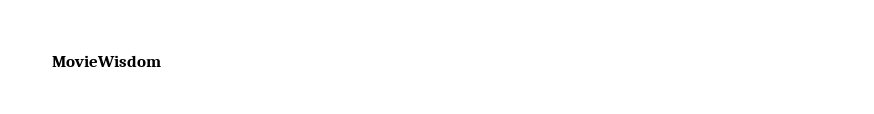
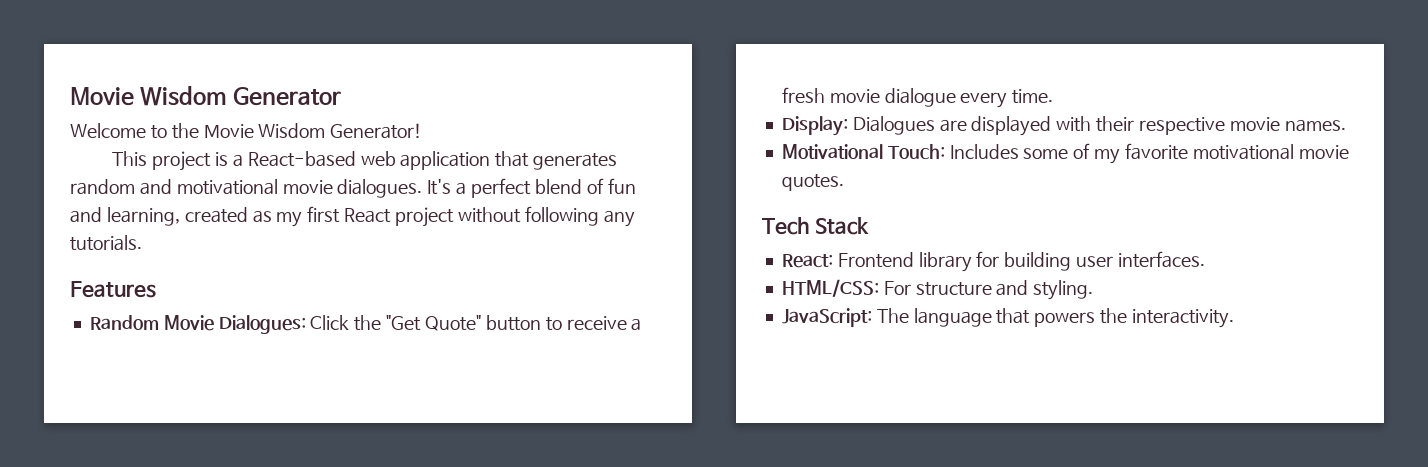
[52,55,161,67] MovieWisdom -> [70,86,342,106] [70,123,423,139] [112,151,618,171] [70,178,636,198] [70,206,635,227] [70,235,142,251] [70,281,156,298] [89,315,642,334] [781,87,1054,108] [781,116,1346,136] [781,143,1349,164] [781,174,844,191] [762,217,869,235] [781,251,1205,272] [781,279,1094,300] [781,308,1234,328] Movie Wisdom Generator // Welcome to the Movie Wisdom Generator! // This project is a React-based web application that generates random and motivational movie dialogues. It's a perfect blend of fun and learning, created as my first React project without following any tutorials. // Features // Random Movie Dialogues: Click the "Get Quote" button to receive a fresh movie dialogue every time. // Display: Dialogues are displayed with their respective movie names. // Motivational Touch: Includes some of my favorite motivational movie quotes. // Tech Stack // React: Frontend library for building user interfaces. // HTML/CSS: For structure and styling. // JavaScript: The language that powers the interactivity.

